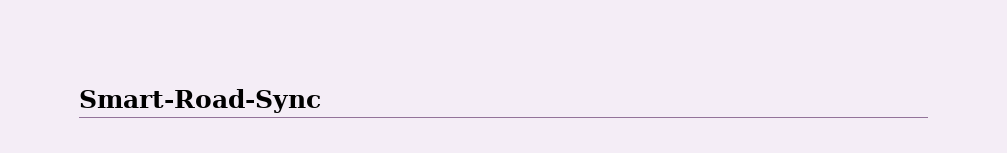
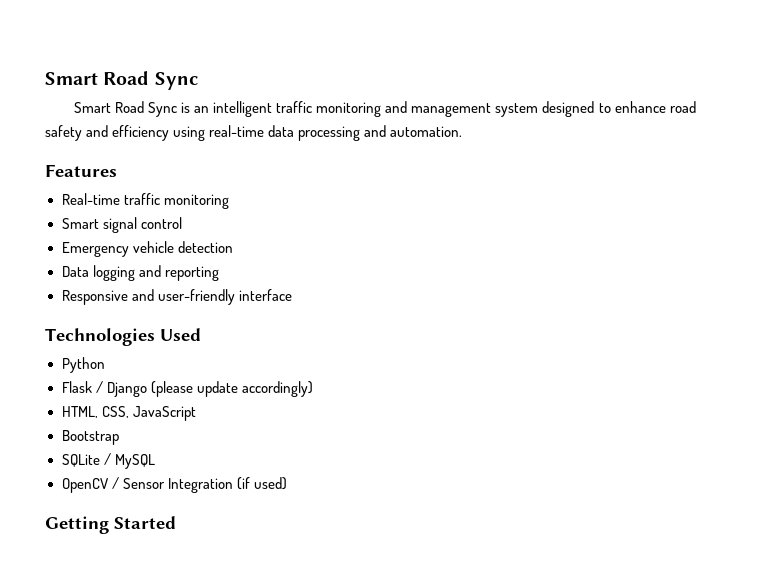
[79,89,321,113] Smart-Road-Sync -> [45,71,198,90] [73,101,696,117] [45,125,463,141] [45,164,117,177] [61,193,229,209] [61,217,182,233] [61,241,233,257] [61,265,219,281] [61,289,292,305] [45,328,201,346] [61,357,105,373] [61,381,313,397] [61,406,196,421] [61,430,119,445] [61,453,155,469] [61,477,287,493] [45,516,176,534] Smart Road Sync // Smart Road Sync is an intelligent traffic monitoring and management system designed to enhance road safety and efficiency using real-time data processing and automation. // Features // Real-time traffic monitoring // Smart signal control // Emergency vehicle detection // Data logging and reporting // Responsive and user-friendly interface // Technologies Used // Python // Flask / Django (please update accordingly) // HTML, CSS, JavaScript // Bootstrap // SQLite / MySQL // OpenCV / Sensor Integration (if used) // Getting Started

